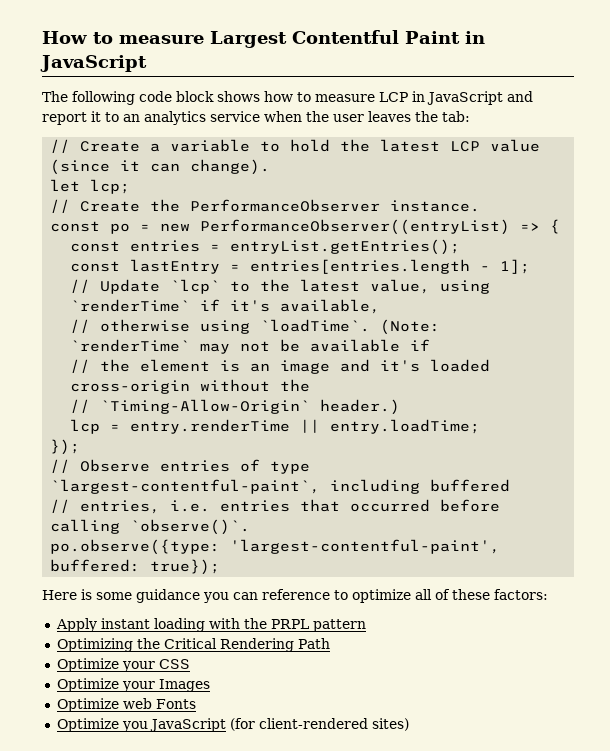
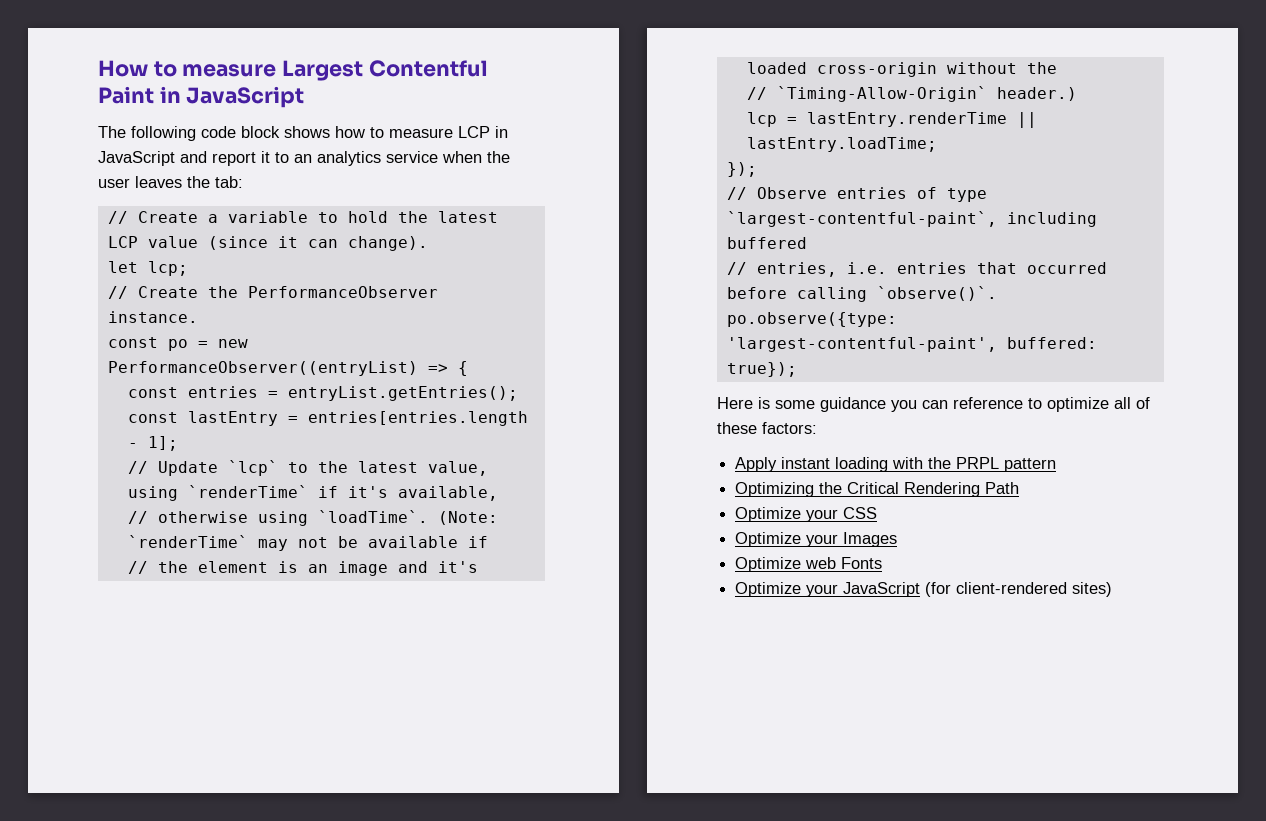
[130,419,481,434] entry.renderTime || entry.loadTime; -> [806,112,1037,128] [746,137,937,152] lastEntry.renderTime || lastEntry.loadTime;
[121,721,148,732] you -> [806,584,839,597] your

